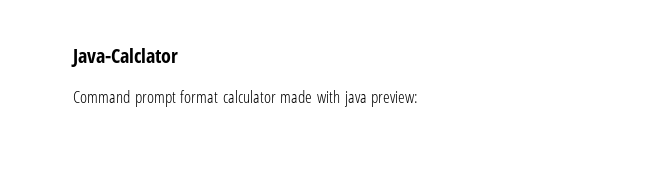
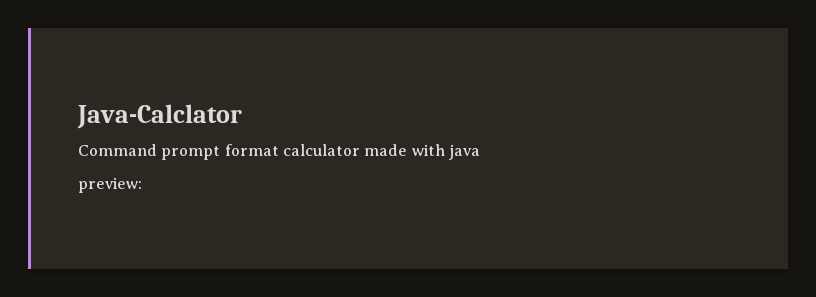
(367, 99) none -> (480, 152) //

